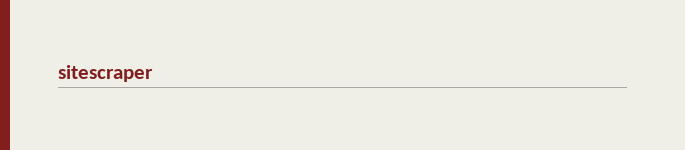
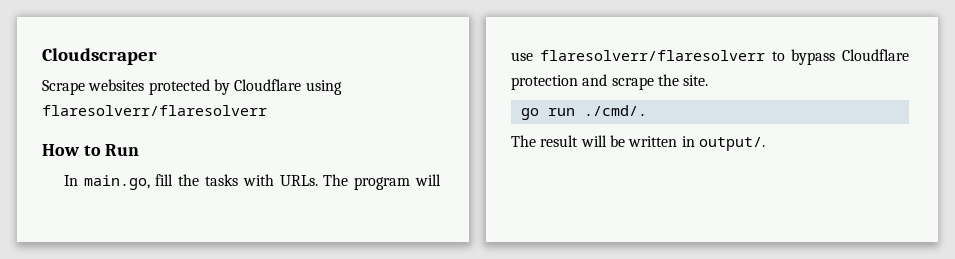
[58,65,153,82] sitescraper -> [42,48,157,65] [42,79,342,95] [42,105,267,116] [42,144,140,156] [63,174,442,190] [511,49,909,65] [511,74,709,90] [520,105,647,120] [511,135,765,151] Cloudscraper // Scrape websites protected by Cloudflare using flaresolverr/flaresolverr // How to Run // In main.go, fill the tasks with URLs. The program will use flaresolverr/flaresolverr to bypass Cloudflare protection and scrape the site. // go run ./cmd/. // The result will be written in output/.

